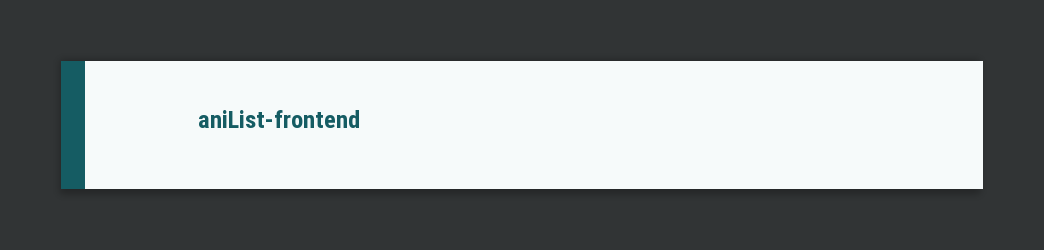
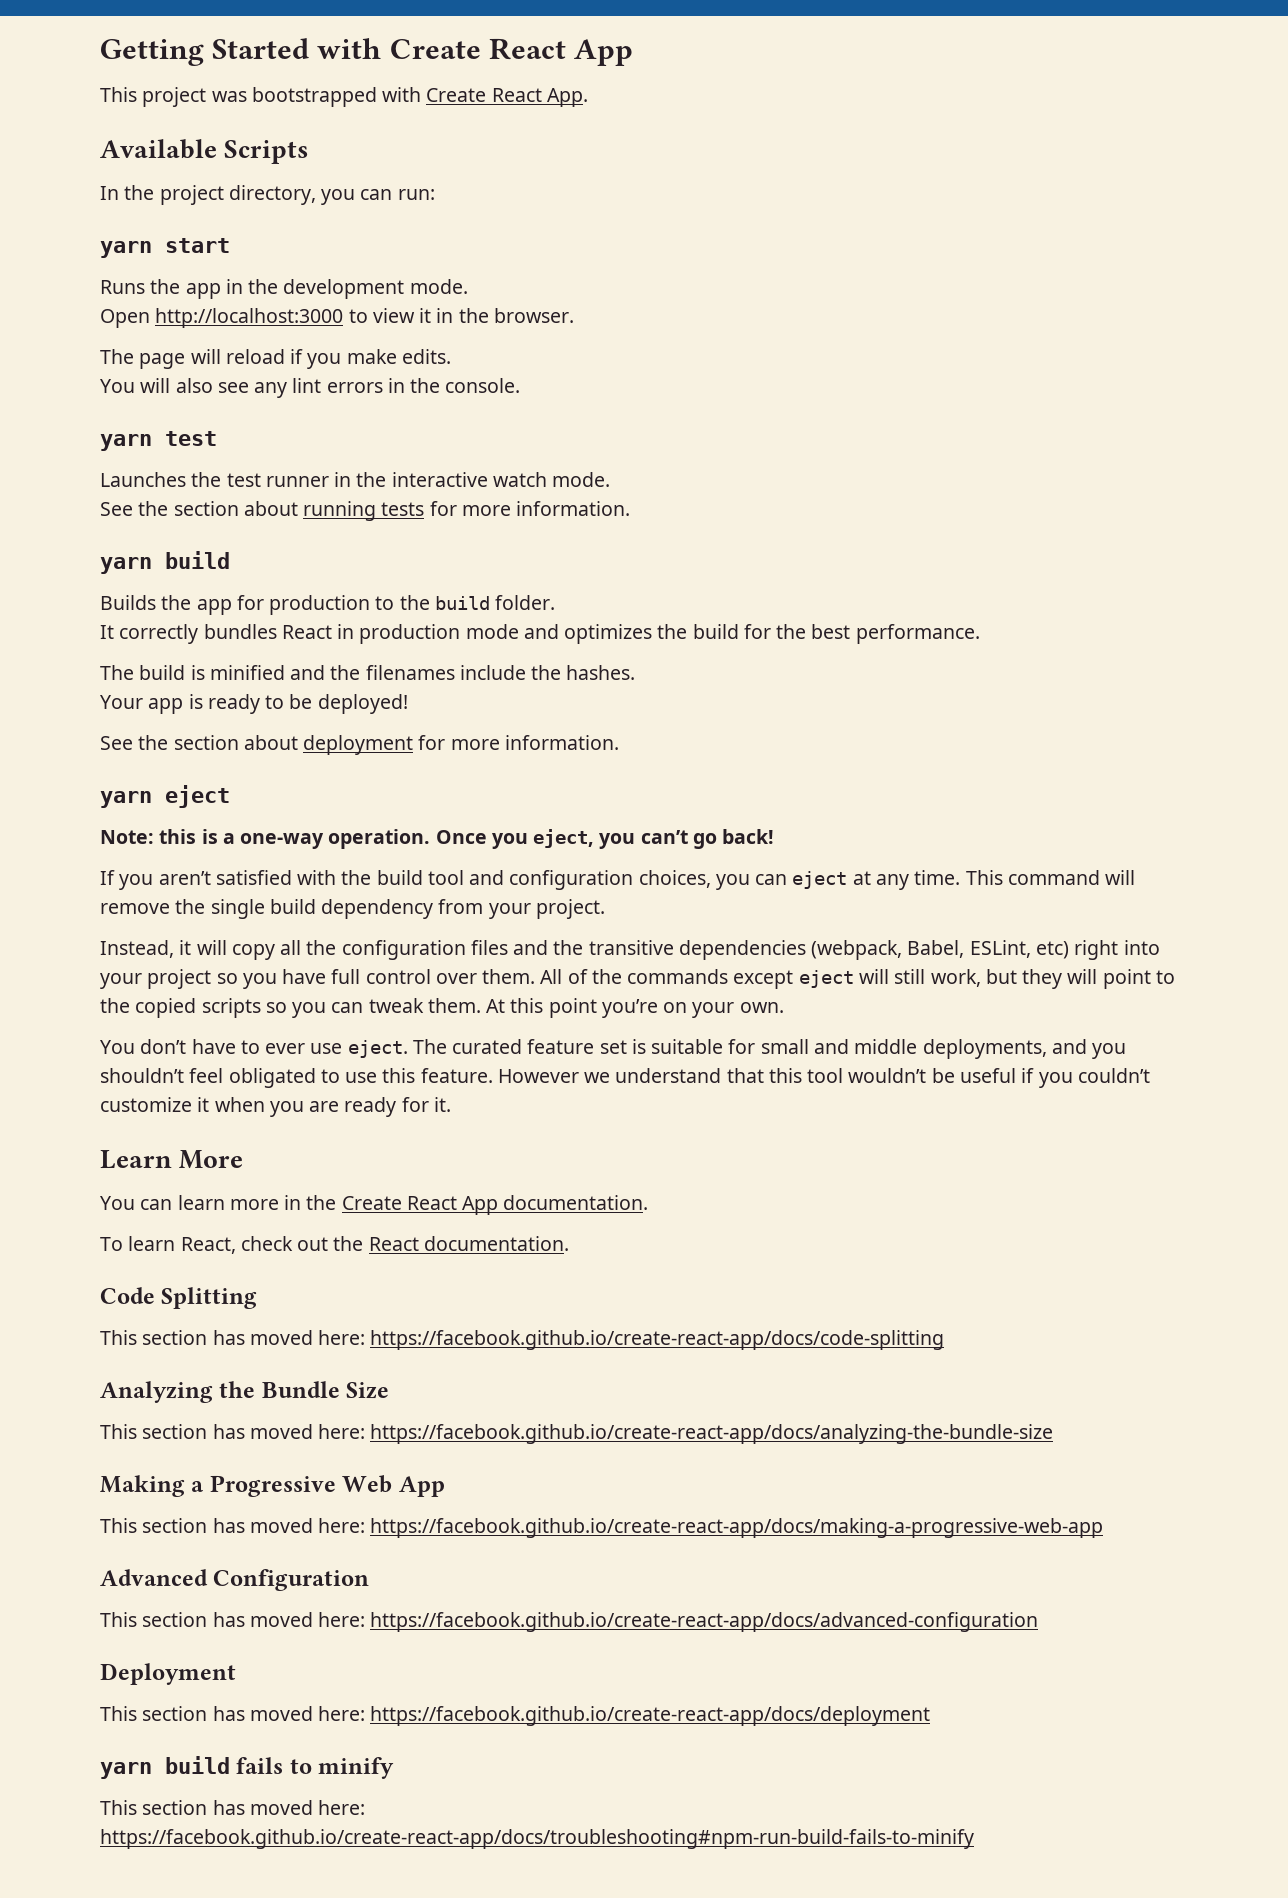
[198,110,360,128] aniList-frontend -> [100,38,634,66] [100,87,588,107] [100,139,310,164] [100,185,435,205] [100,238,230,258] [100,279,468,299] [100,308,574,328] [100,349,451,369] [100,378,521,398] [100,431,217,451] [100,472,611,487] [100,501,631,521] [100,551,230,574] [100,595,556,615] [100,624,980,644] [100,665,636,680] [100,694,408,714] [100,735,619,755] [100,785,230,808] [100,829,775,849] [100,870,1136,890] [100,899,605,919] [100,940,1160,960] [100,969,1175,989] [100,998,784,1018] [100,1039,1127,1059] [100,1068,1150,1088] [100,1097,451,1117] [100,1150,244,1169] [100,1195,649,1215] [100,1236,569,1254] [100,1287,258,1309] [100,1330,945,1350] [100,1381,390,1403] [100,1424,1054,1444] [100,1475,445,1497] [100,1518,1104,1538] [100,1569,370,1591] [100,1612,1039,1632] [100,1663,236,1685] [100,1706,931,1726] [100,1756,395,1779] [100,1800,366,1815] [100,1829,974,1849] Getting Started with Create React App // This project was bootstrapped with Create React App. // Available Scripts // In the project directory, you can run: // yarn start // Runs the app in the development mode. // Open http://localhost:3000 to view it in the browser. // The page will reload if you make edits. // You will also see any lint errors in the console. // yarn test // Launches the test runner in the interactive watch mode. // See the section about running tests for more information. // yarn build // Builds the app for production to the build folder. // It correctly bundles React in production mode and optimizes the build for the best performance. // The build is minified and the filenames include the hashes. // Your app is ready to be deployed! // See the section about deployment for more information. // yarn eject // Note: this is a one-way operation. Once you eject, you can’t go back! // If you aren’t satisfied with the build tool and configuration choices, you can eject at any time. This command will remove the single build dependency from your project. // Instead, it will copy all the configuration files and the transitive dependencies (webpack, Babel, ESLint, etc) right into your project so you have full control over them. All of the commands except eject will still work, but they will point to the copied scripts so you can tweak them. At this point you’re on your own. // You don’t have to ever use eject. The curated feature set is suitable for small and middle deployments, and you shouldn’t feel obligated to use this feature. However we understand that this tool wouldn’t be useful if you couldn’t customize it when you are ready for it. // Learn More // You can learn more in the Create React App documentation. // To learn React, check out the React documentation. // Code Splitting // This section has moved here: https://facebook.github.io/create-react-app/docs/code-splitting // Analyzing the Bundle Size // This section has moved here: https://facebook.github.io/create-react-app/docs/analyzing-the-bundle-size // Making a Progressive Web App // This section has moved here: https://facebook.github.io/create-react-app/docs/making-a-progressive-web-app // Advanced Configuration // This section has moved here: https://facebook.github.io/create-react-app/docs/advanced-configuration // Deployment // This section has moved here: https://facebook.github.io/create-react-app/docs/deployment // yarn build fails to minify // This section has moved here: https://facebook.github.io/create-react-app/docs/troubleshooting#npm-run-build-fails-to-minify

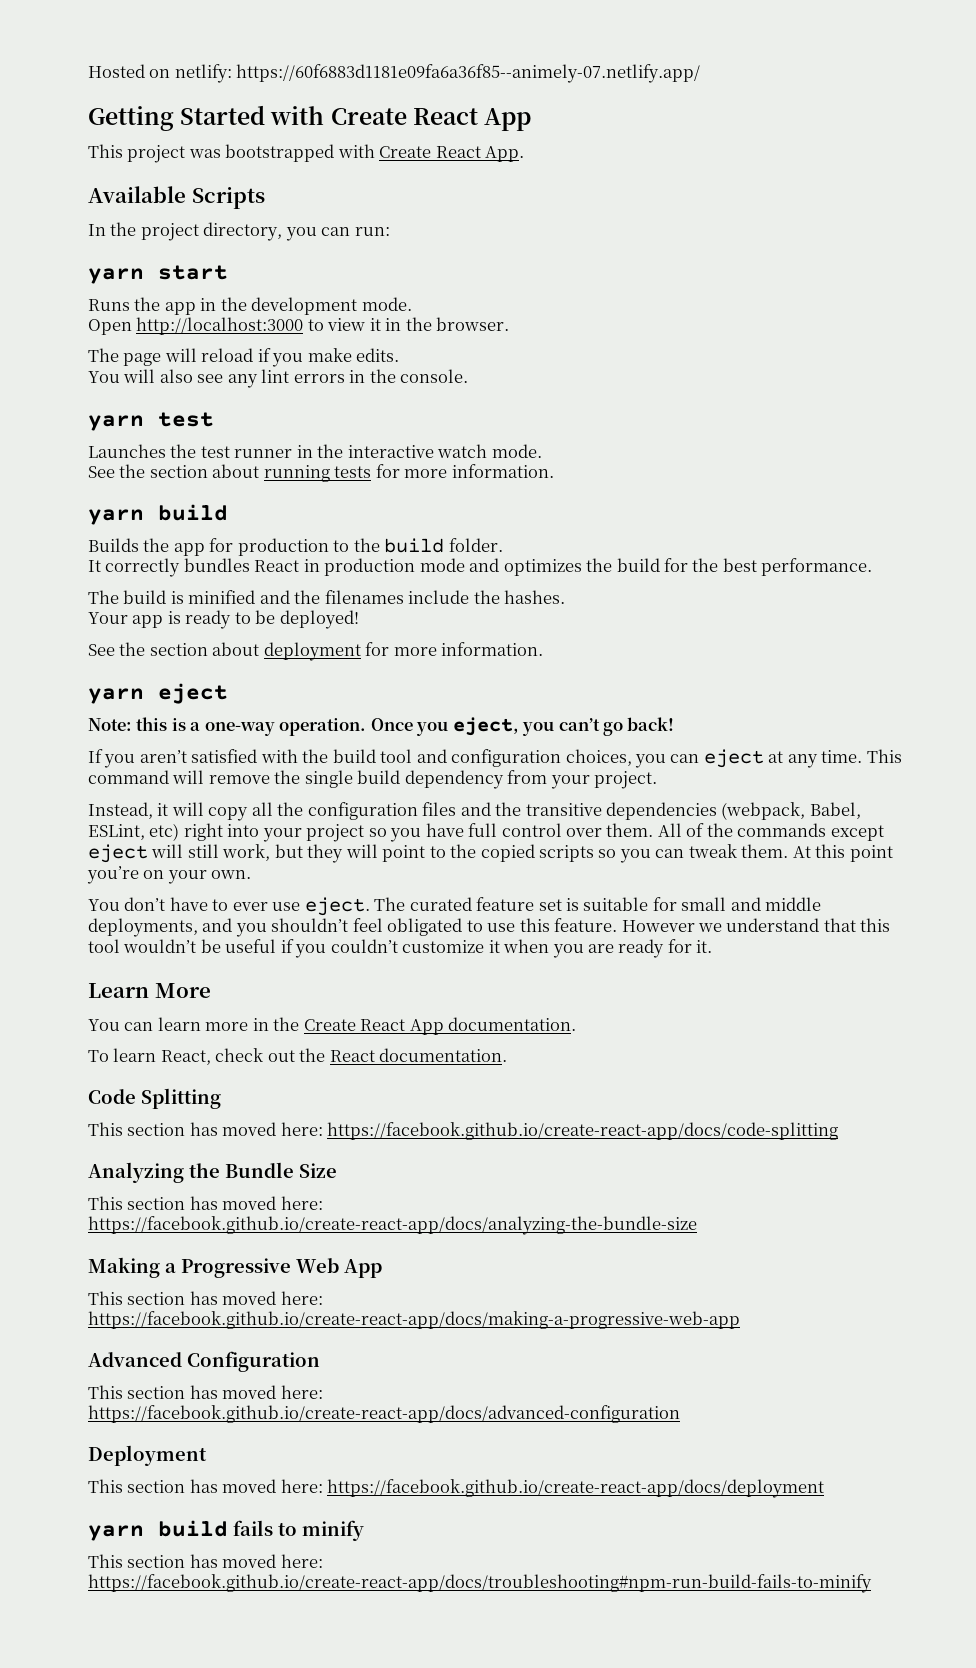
(100, 52) none -> [88,64,701,83] Hosted on netlify: https://60f6883d1181e09fa6a36f85--animely-07.netlify.app/ //

